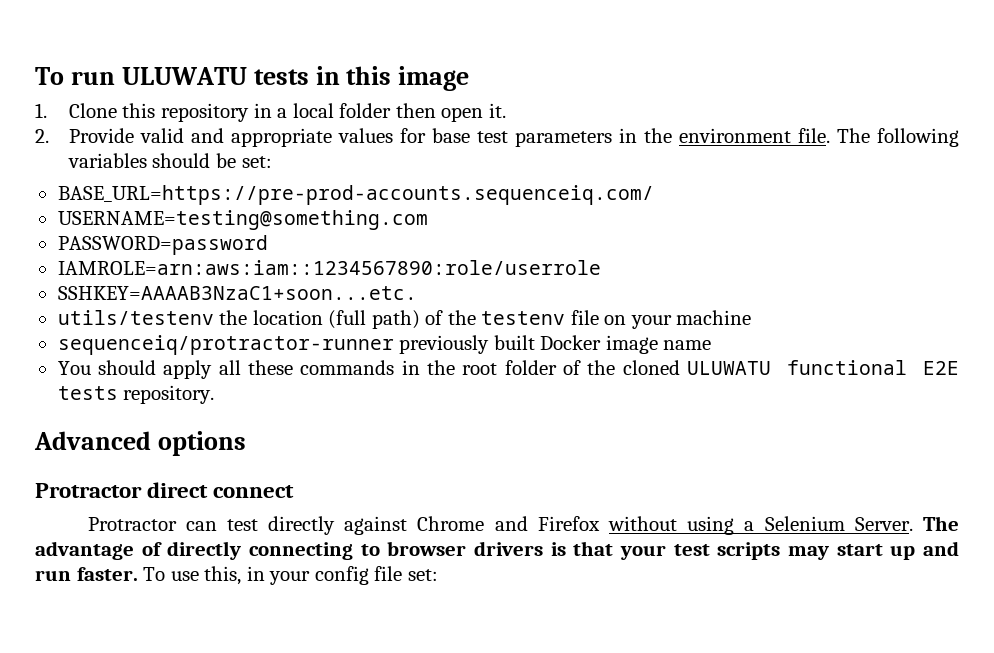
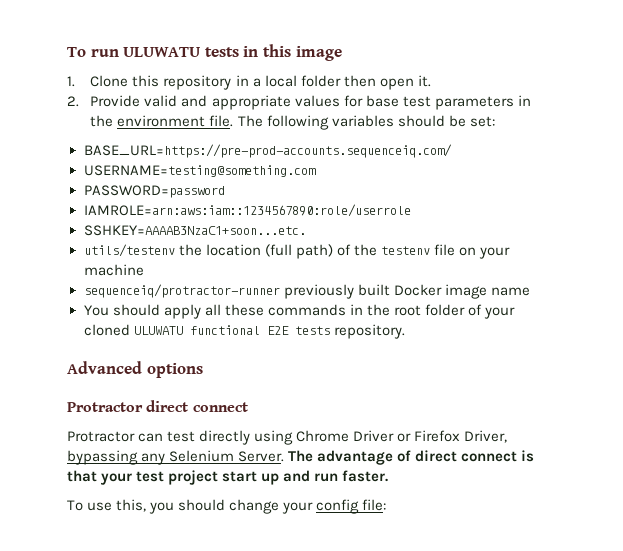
[587,360,616,375] the -> [484,307,516,319] your
[344,516,755,535] against Chrome and Firefox without using a -> [254,430,508,445] [67,450,166,465] using Chrome Driver or Firefox Driver, bypassing any
[167,541,543,560] directly connecting to browser drivers -> [415,450,518,462] direct connect
[717,542,829,560] scripts may -> [168,470,219,485] project
(138, 574) none -> (389, 476) //
[246,566,438,585] in your config file set: -> [149,499,387,514] you should change your config file:

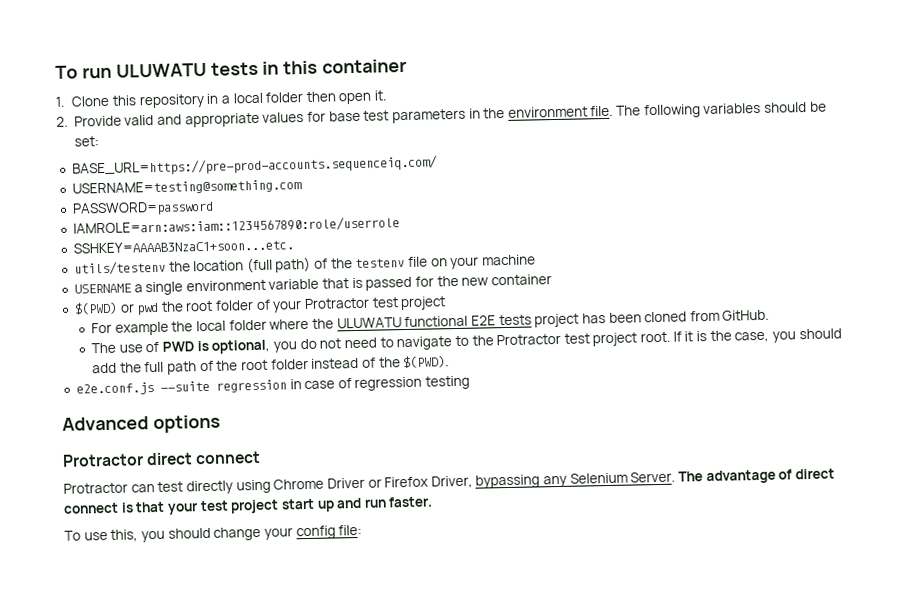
[295,46,342,61] image -> [322,58,408,74] container
[83,284,530,299] [83,304,363,319] sequenceiq/protractor-runner previously built Docker image name // You should apply all these commands in -> [73,274,552,296] [73,301,160,316] USERNAME a single environment variable that is passed for the new container // $(PWD) or pwd
[83,324,405,339] cloned ULUWATU functional E2E tests repository. -> [304,296,447,311] [91,309,770,336] [91,328,842,354] [92,355,450,375] [75,375,471,396] Protractor test project // For example the local folder where the ULUWATU functional E2E tests project has been cloned from GitHub. // The use of PWD is optional, you do not need to navigate to the Protractor test project root. If it is the case, you should add the full path of the root folder instead of the $(PWD). // e2e.conf.js --suite regression in case of regression testing

